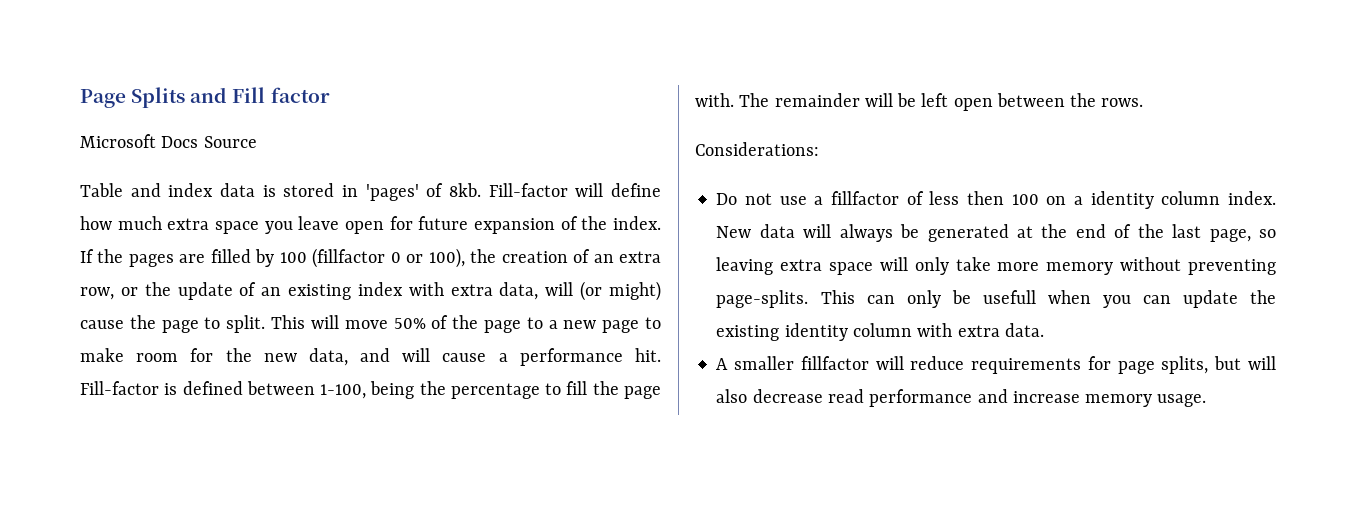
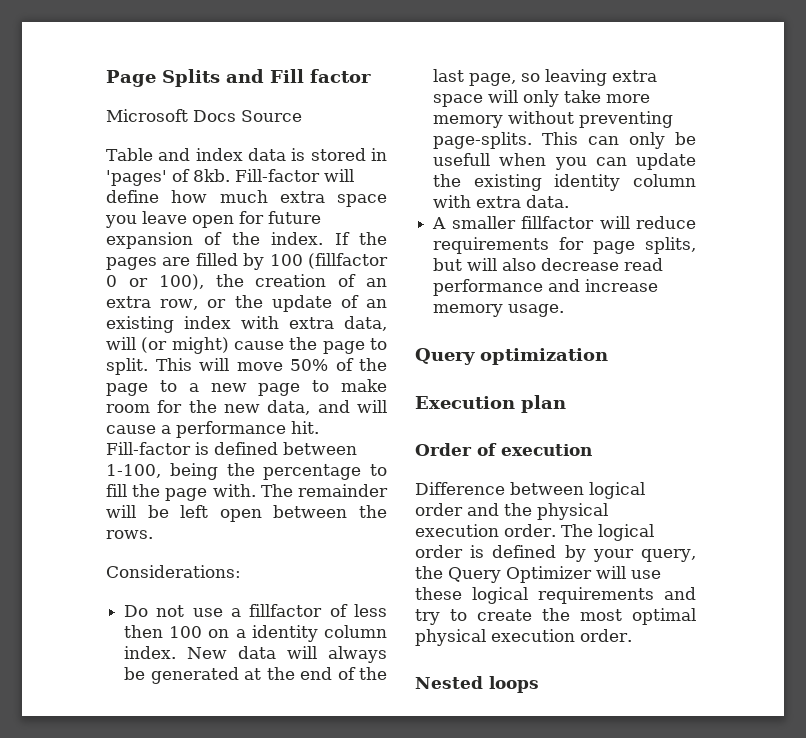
(1207, 400) none -> [415,348,608,365] [415,395,566,413] [415,443,592,456] [415,482,645,499] [415,503,608,520] [415,524,654,541] [415,545,697,562] [415,566,661,583] [415,587,696,604] [415,608,696,625] [415,629,632,646] [415,676,539,693] // Query optimization // Execution plan // Order of execution // Difference between logical order and the physical execution order. The logical order is defined by your query, the Query Optimizer will use these logical requirements and try to create the most optimal physical execution order. // Nested loops

